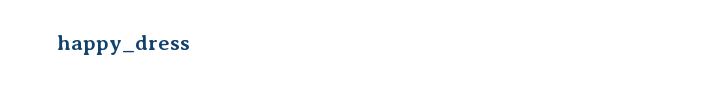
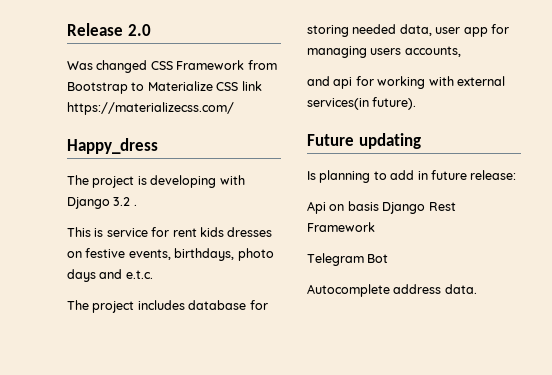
[57,35,190,55] happy_dress -> [67,23,151,36] [67,60,277,73] [67,81,262,94] [67,102,234,115] [67,138,158,154] [67,175,245,188] [67,197,137,209] [67,227,273,237] [67,248,274,261] [67,269,153,282] [67,300,268,313] [307,24,509,37] [307,46,461,58] [307,76,505,89] [307,97,417,110] [307,133,421,149] [307,170,517,183] [307,201,456,214] [307,222,375,232] [307,253,389,266] [307,284,477,297] Release 2.0 // Was changed CSS Framework from Bootstrap to Materialize CSS link https://materializecss.com/ // Happy_dress // The project is developing with Django 3.2 . // This is service for rent kids dresses on festive events, birthdays, photo days and e.t.c. // The project includes database for storing needed data, user app for managing users accounts, // and api for working with external services(in future). // Future updating // Is planning to add in future release: // Api on basis Django Rest Framework // Telegram Bot // Autocomplete address data.

